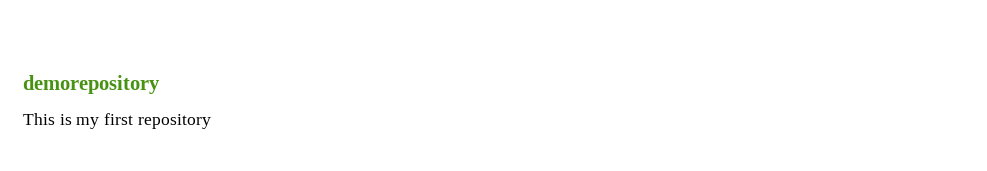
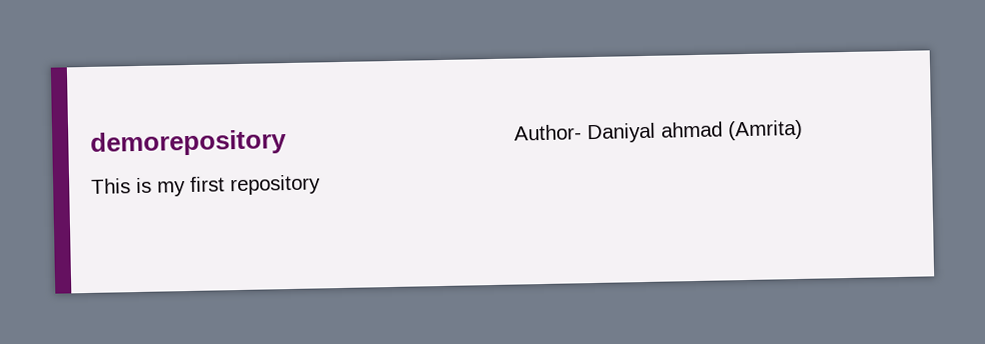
(211, 121) none -> [514,119,803,144] // Author- Daniyal ahmad (Amrita)

